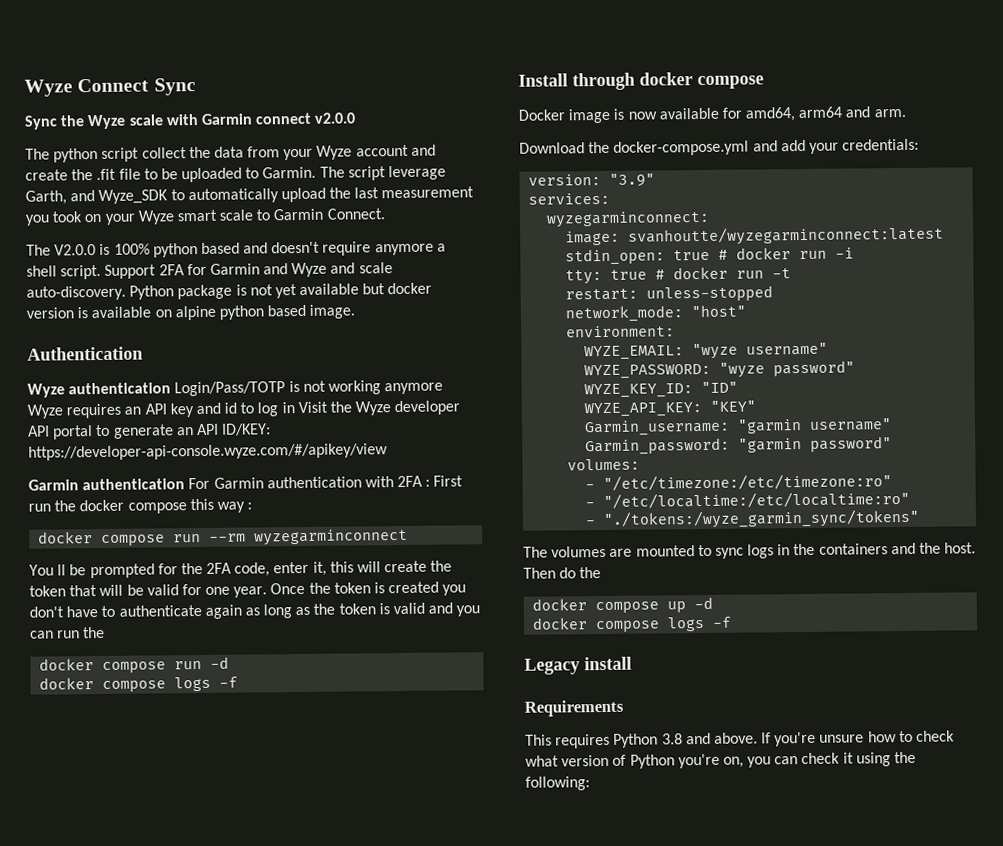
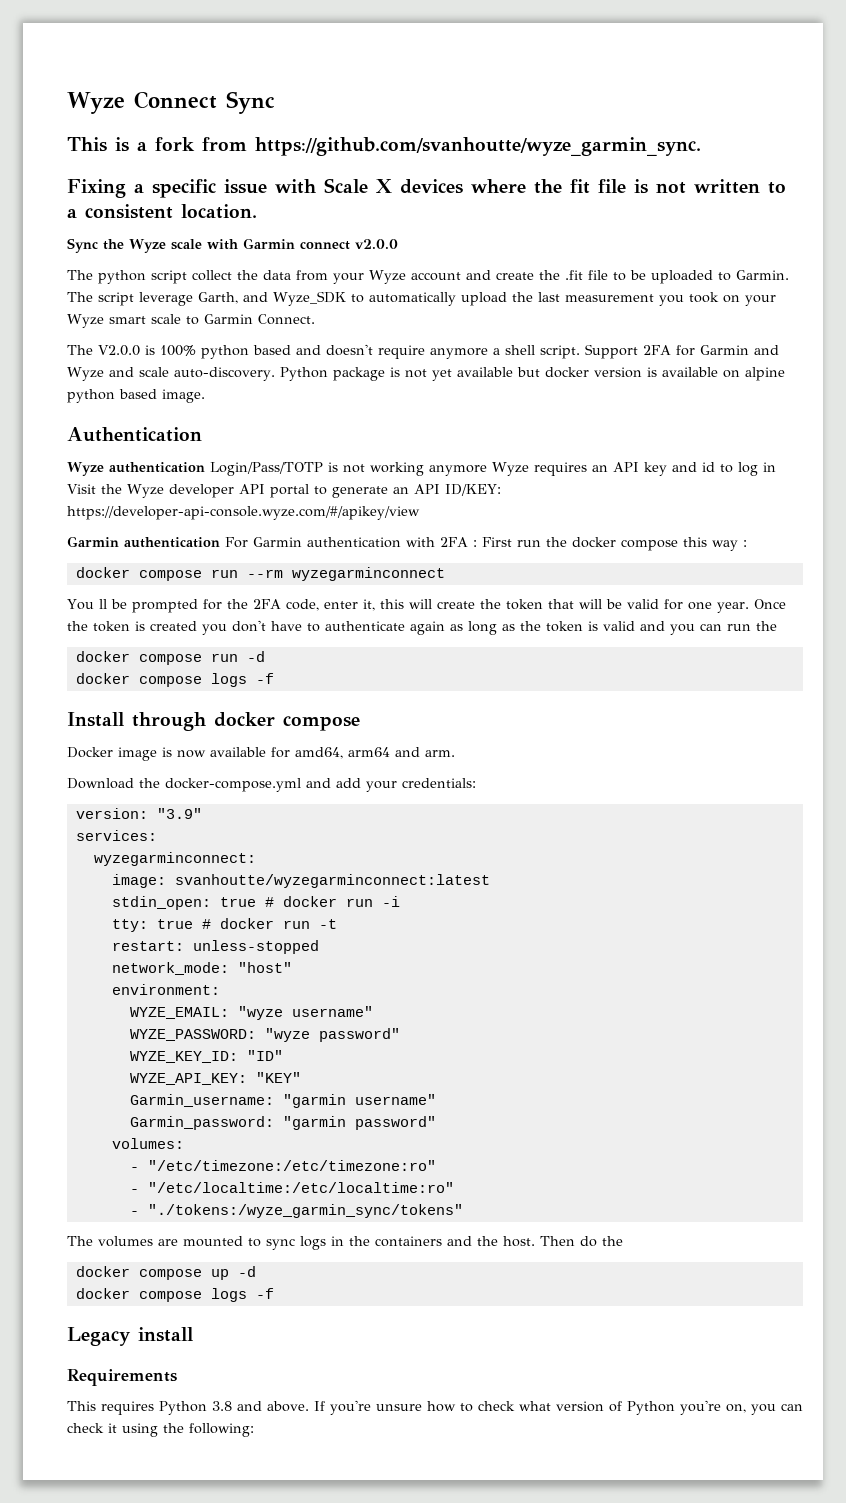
(196, 87) none -> [67,137,701,156] [67,178,786,198] [67,204,257,219] // This is a fork from https://github.com/svanhoutte/wyze_garmin_sync. // Fixing a specific issue with Scale X devices where the fit file is not written to a consistent location.

